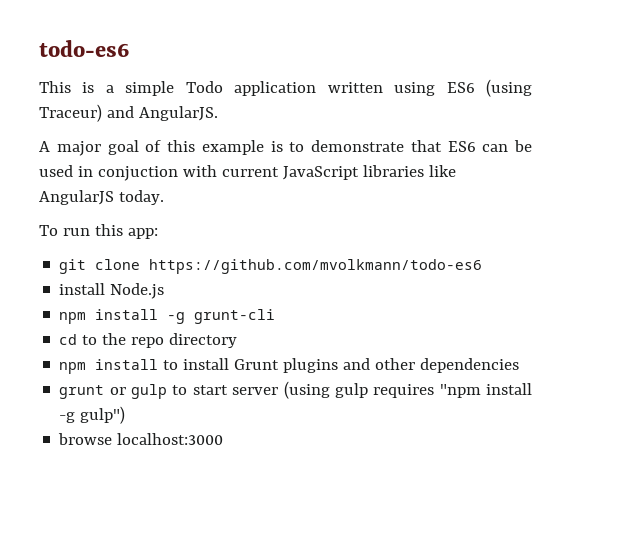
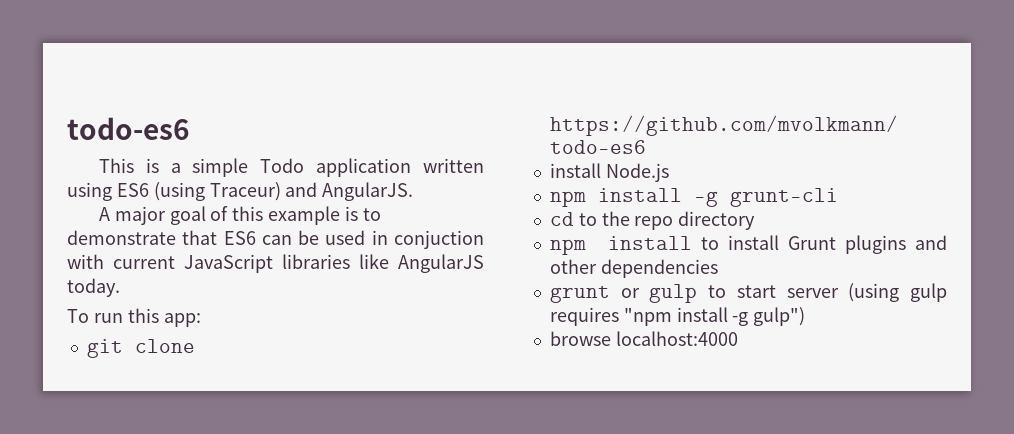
[117,433,224,445] localhost:3000 -> [615,331,738,346] localhost:4000

